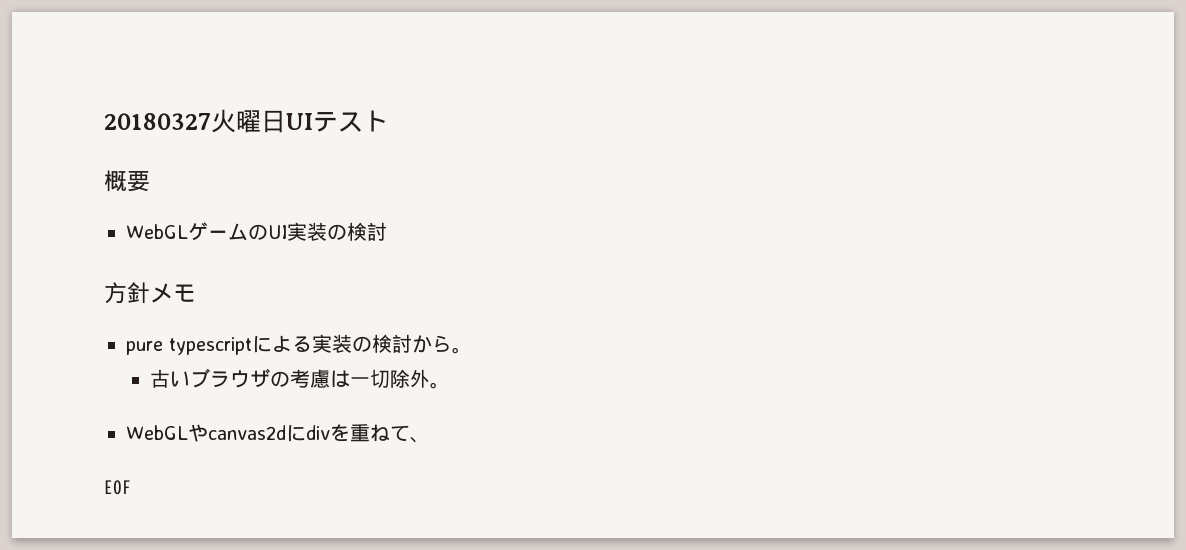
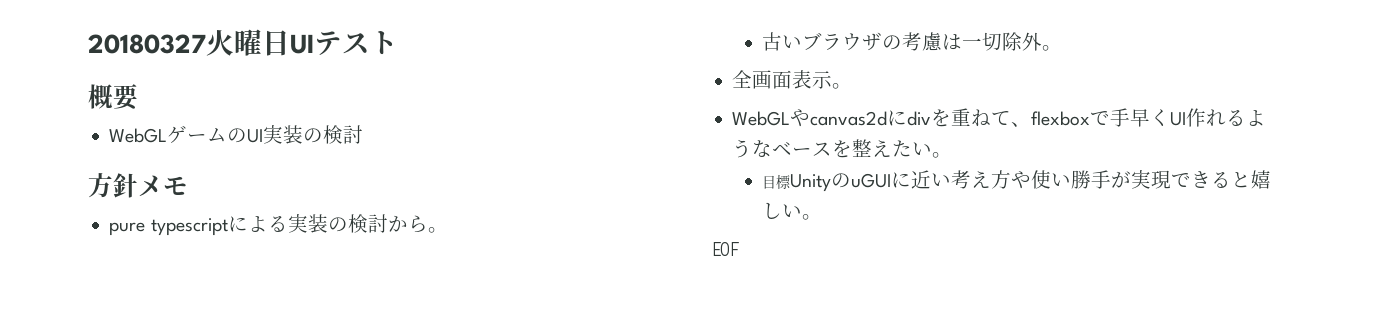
(451, 385) none -> [732,70,853,89] // 全画面表示。
(430, 440) none -> [1031,108,1267,127] [732,139,953,158] [762,170,1272,192] [762,202,823,220] flexboxで手早くUI作れるようなベースを整えたい。 // 目標UnityのuGUIに近い考え方や使い勝手が実現できると嬉しい。

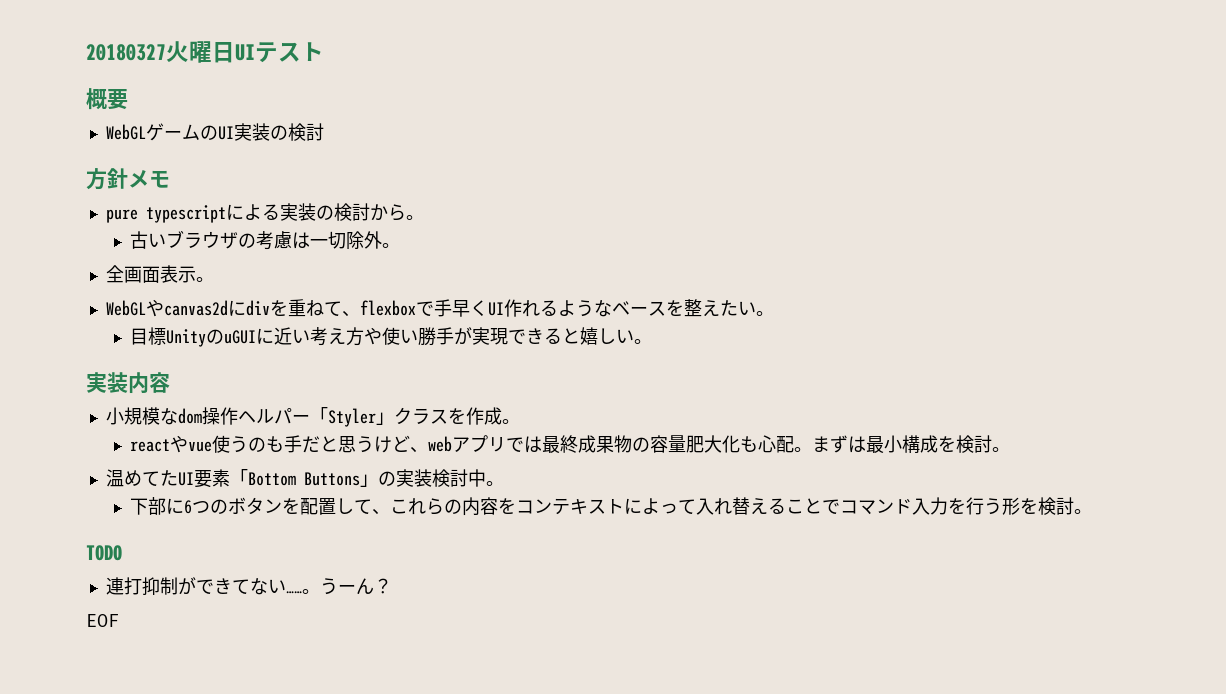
(823, 217) none -> [86,372,170,394] [105,407,520,427] [129,435,1010,453] [105,469,504,488] [129,497,1092,516] [86,545,122,561] [105,577,392,596] // 実装内容 // 小規模なdom操作ヘルパー「Styler」クラスを作成。 // reactやvue使うのも手だと思うけど、webアプリでは最終成果物の容量肥大化も心配。まずは最小構成を検討。 // 温めてたUI要素「Bottom Buttons」の実装検討中。 // 下部に6つのボタンを配置して、これらの内容をコンテキストによって入れ替えることでコマンド入力を行う形を検討。 // TODO // 連打抑制ができてない……。うーん？

